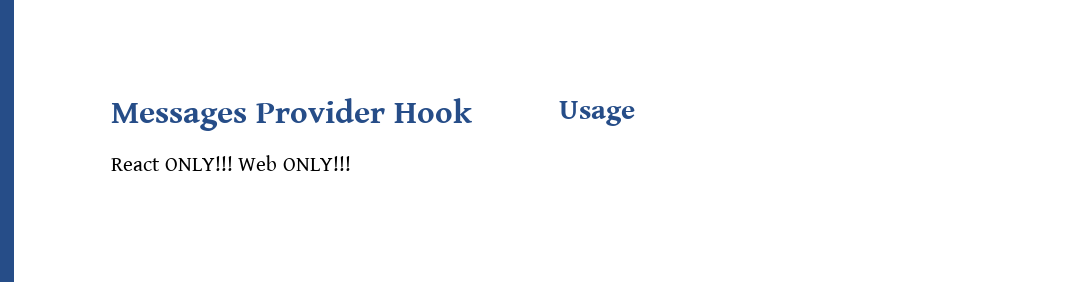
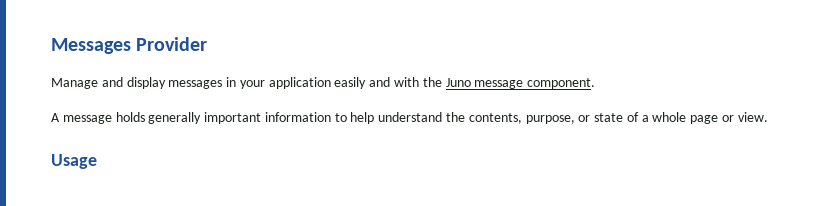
[394,98,472,123] [111,155,352,171] Hook // React ONLY!!! Web ONLY!!! -> [51,77,596,89] [51,112,768,124] // Manage and display messages in your application easily and with the Juno message component. // A message holds generally important information to help understand the contents, purpose, or state of a whole page or view.

